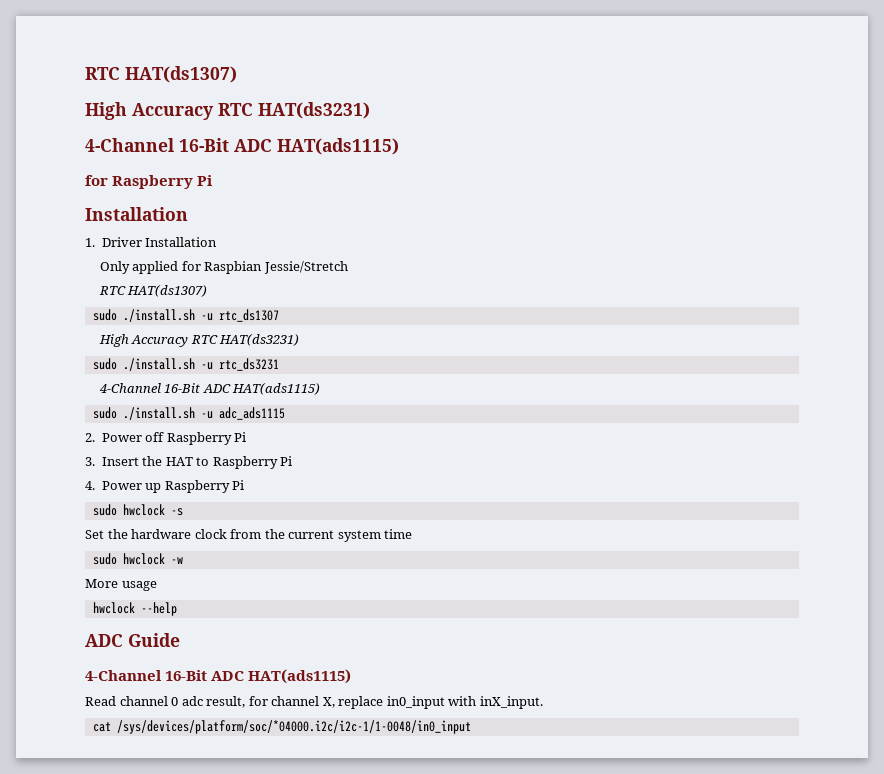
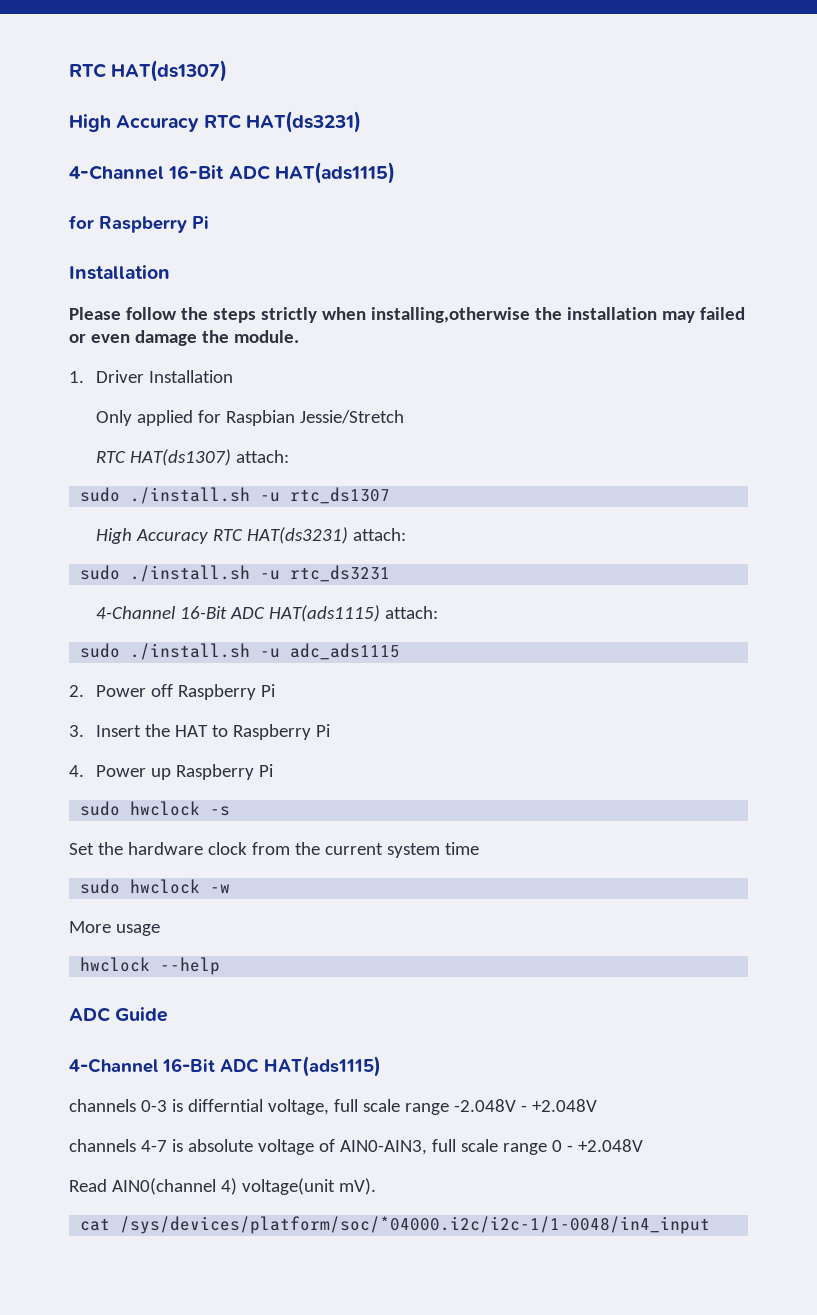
(188, 214) none -> [69,307,745,323] [69,330,299,346] // Please follow the steps strictly when installing,otherwise the installation may failed or even damage the module.
(208, 291) none -> [236,450,290,463] attach:
(300, 340) none -> [353,528,407,541] attach:
(321, 389) none -> [385,606,439,619] attach:
[85,696,543,709] Read channel 0 adc result, for channel X, replace in0_input with inX_input. -> [69,1099,597,1115] [69,1139,643,1155] [69,1178,376,1195] channels 0-3 is differntial voltage, full scale range -2.048V - +2.048V // channels 4-7 is absolute voltage of AIN0-AIN3, full scale range 0 - +2.048V // Read AIN0(channel 4) voltage(unit mV).
[116,720,471,734] /sys/devices/platform/soc/*04000.i2c/i2c-1/1-0048/in0_input -> [120,1216,711,1234] /sys/devices/platform/soc/*04000.i2c/i2c-1/1-0048/in4_input

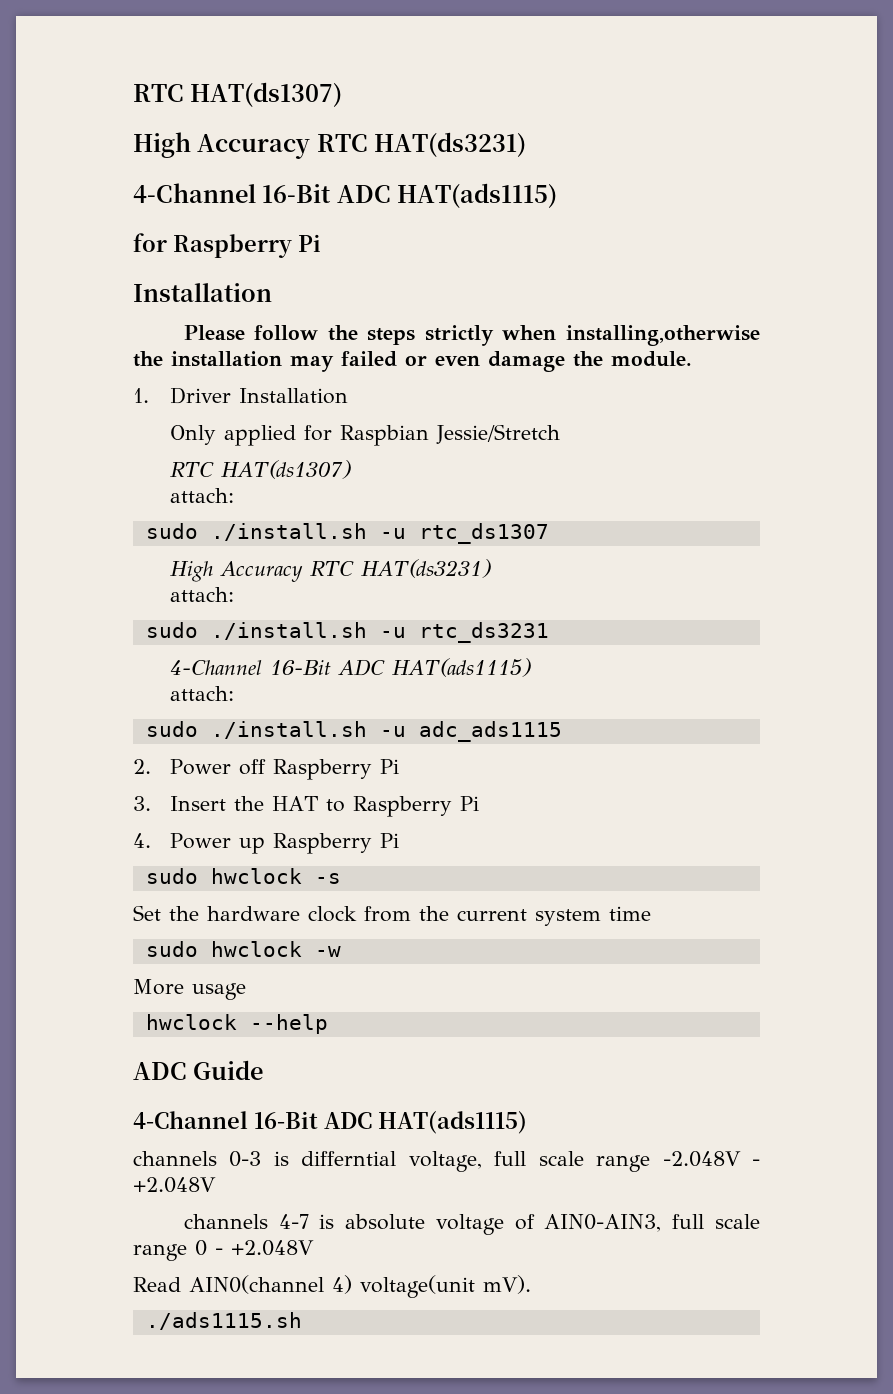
(232, 457) none -> (352, 469) //
(349, 535) none -> (492, 568) //
(381, 613) none -> (532, 667) //
[80,1216,711,1234] cat /sys/devices/platform/soc/*04000.i2c/i2c-1/1-0048/in4_input -> [145,1312,302,1330] ./ads1115.sh

